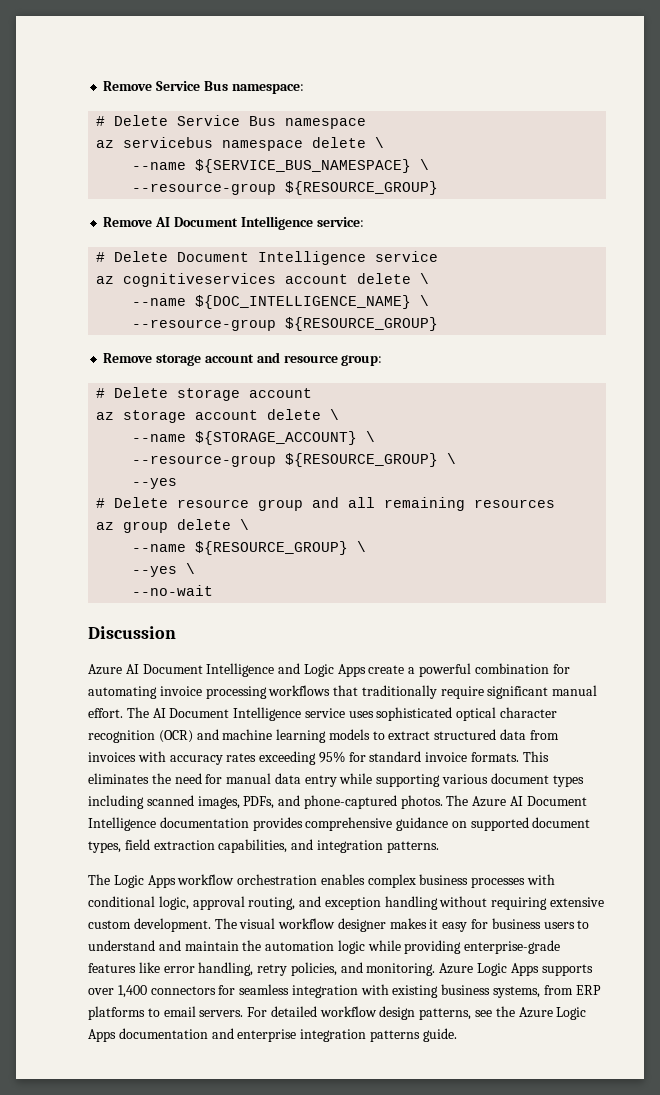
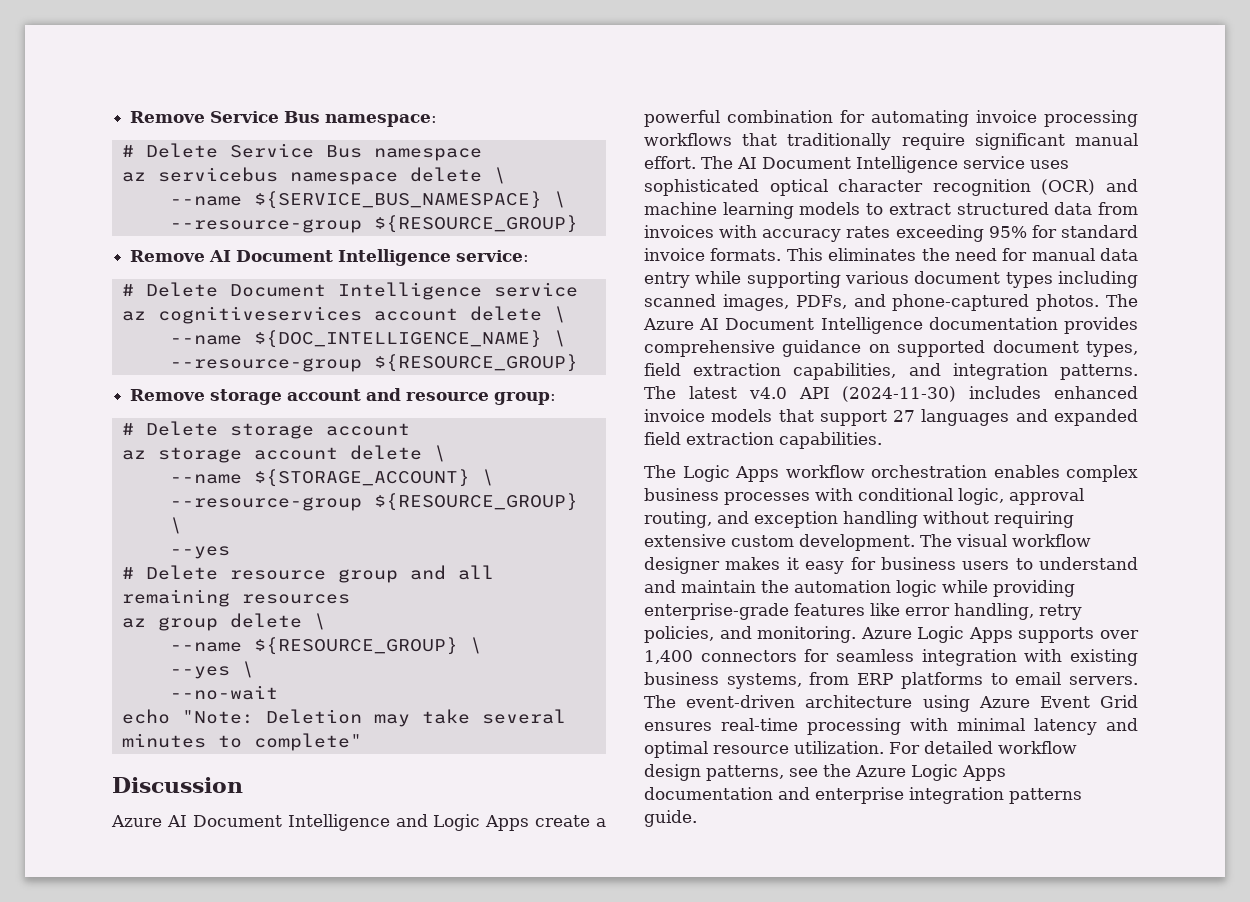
(214, 590) none -> [121,709,566,727] [121,733,362,751] // echo "Note: Deletion may take several minutes to complete"
(439, 847) none -> [644,386,1138,402] [644,409,1138,426] [644,432,882,449] The latest v4.0 API (2024-11-30) includes enhanced invoice models that support 27 languages and expanded field extraction capabilities.
(244, 1013) none -> [644,695,1138,712] [644,718,1138,735] [644,741,884,758] The event-driven architecture using Azure Event Grid ensures real-time processing with minimal latency and optimal resource utilization.

